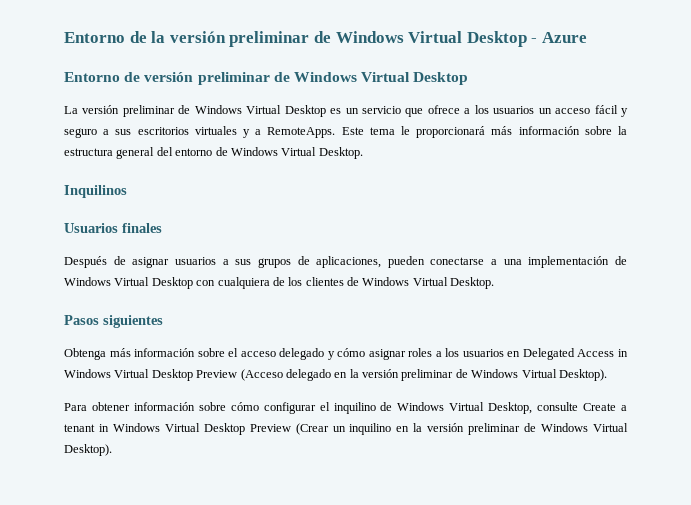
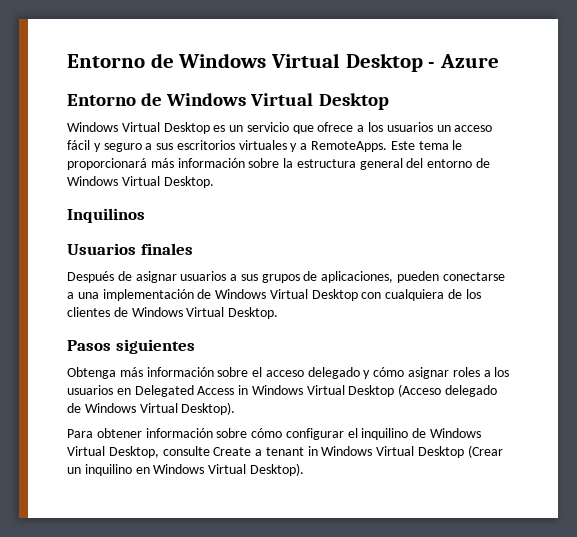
[64,31,331,47] Entorno de la versión preliminar de -> [67,53,174,68] Entorno de
[144,72,290,85] versión preliminar de -> (163, 99) none
[64,105,191,117] La versión preliminar de -> (389, 101) none
[196,370,238,378] Preview -> (395, 391) none
[334,369,454,381] en la versión preliminar -> (498, 391) none
[249,424,291,432] Preview -> (465, 452) none
[413,423,537,435] la versión preliminar de -> (150, 470) none

